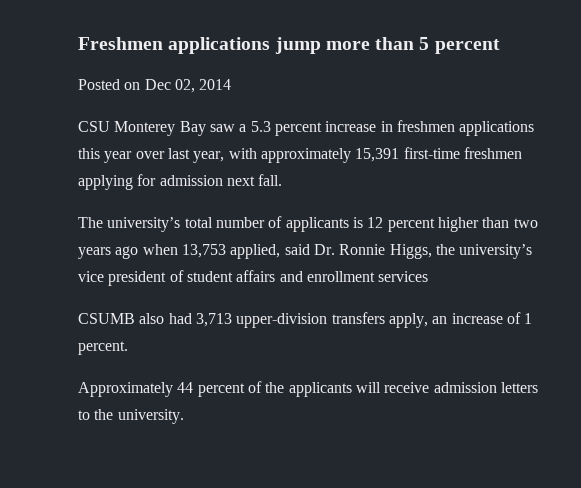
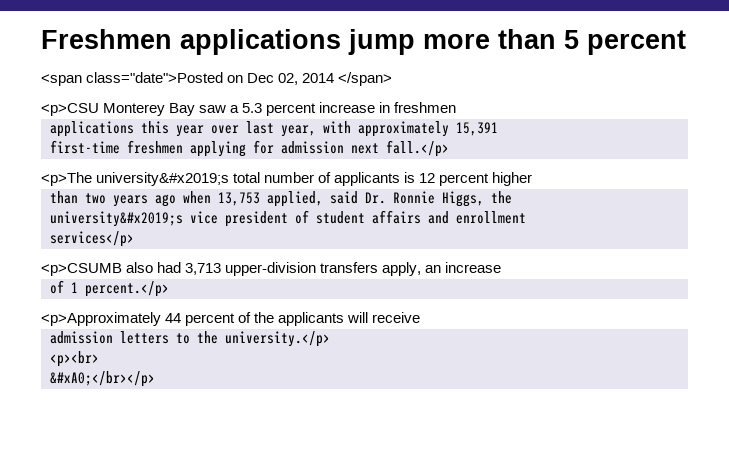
[78,79,120,90] Posted -> [41,72,224,86] <span class="date">Posted
[78,121,110,132] // CSU -> [338,72,393,86] [41,103,99,116] </span> // <p>CSU
(455, 126) none -> (457, 107) //
(400, 155) none -> (498, 129) //
[258,174,283,186] [78,217,181,232] fall. // The university’s -> [386,140,449,157] [41,172,230,186] fall.</p> // <p>The university&#x2019;s
(479, 224) none -> (533, 179) //
[459,244,533,259] university’s -> [50,211,183,227] // university&#x2019;s
[378,271,429,282] [78,313,135,324] services // CSUMB -> [50,231,134,247] [41,263,122,276] // services</p> // <p>CSUMB
(503, 318) none -> (502, 267) //
[78,341,128,355] [78,382,173,397] percent. // Approximately -> [85,281,169,297] [41,312,161,326] percent.</p> // <p>Approximately
(430, 387) none -> (421, 317) //
[117,409,184,424] university. -> [225,331,330,347] [50,351,99,367] [50,371,155,387] university.</p> // <p><br> // &#xA0;</br></p>

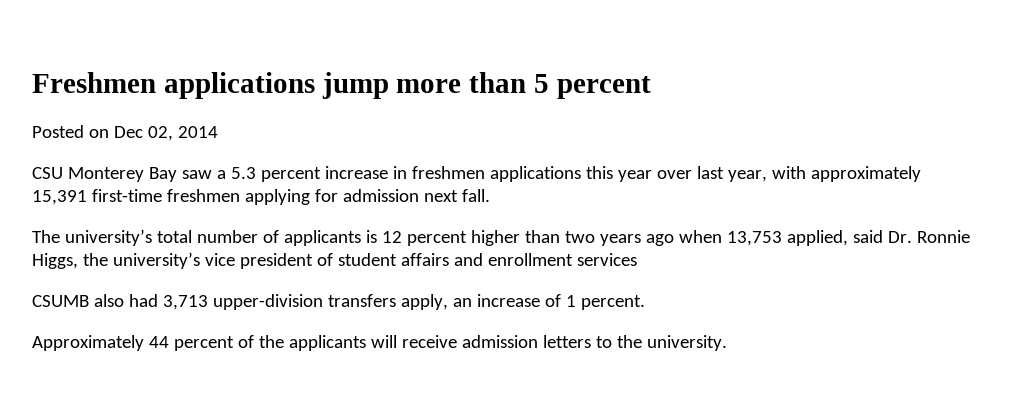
[41,72,224,86] <span class="date">Posted -> [32,125,84,138] Posted
[338,72,393,86] [41,103,99,116] </span> // <p>CSU -> [32,167,63,179] // CSU
(457, 107) // -> (485, 172) none
(498, 129) // -> (87, 197) none
[386,140,449,157] [41,172,230,186] fall.</p> // <p>The university&#x2019;s -> [461,189,490,202] [32,229,152,246] fall. // The university’s
(533, 179) // -> (520, 238) none
[50,211,183,227] // university&#x2019;s -> [112,252,200,269] university’s
[50,231,134,247] [41,263,122,276] // services</p> // <p>CSUMB -> [576,253,637,266] [32,295,89,307] services // CSUMB
(502, 267) // -> (540, 300) none
[85,281,169,297] [41,312,161,326] percent.</p> // <p>Approximately -> [580,295,645,310] [32,335,144,351] percent. // Approximately
(421, 317) // -> (457, 341) none
[225,331,330,347] [50,351,99,367] [50,371,155,387] university.</p> // <p><br> // &#xA0;</br></p> -> [646,335,727,351] university.

